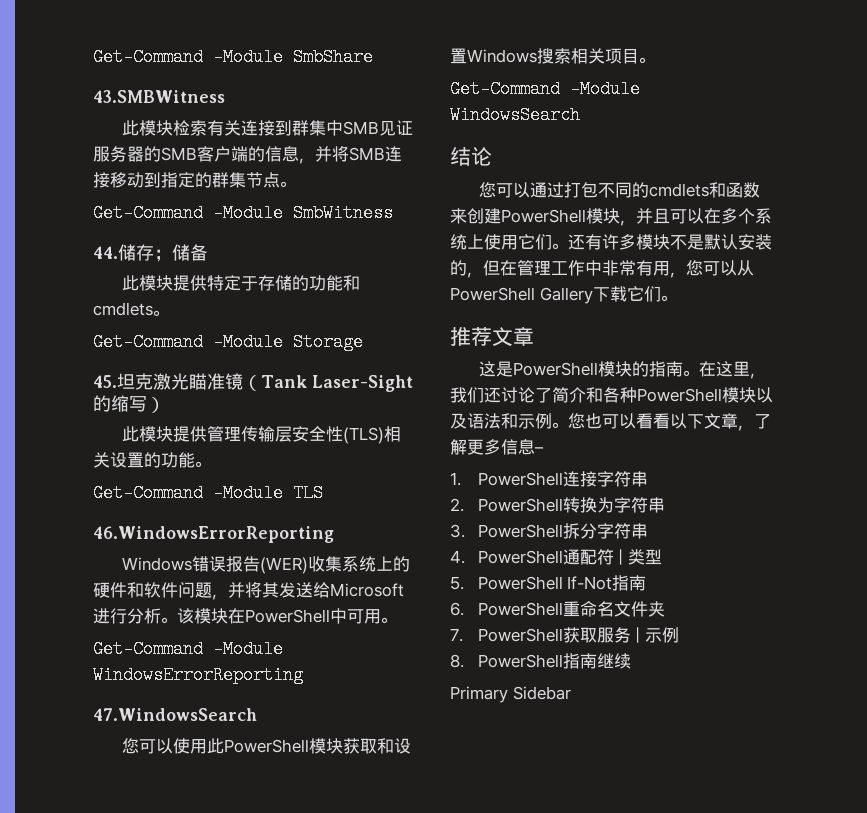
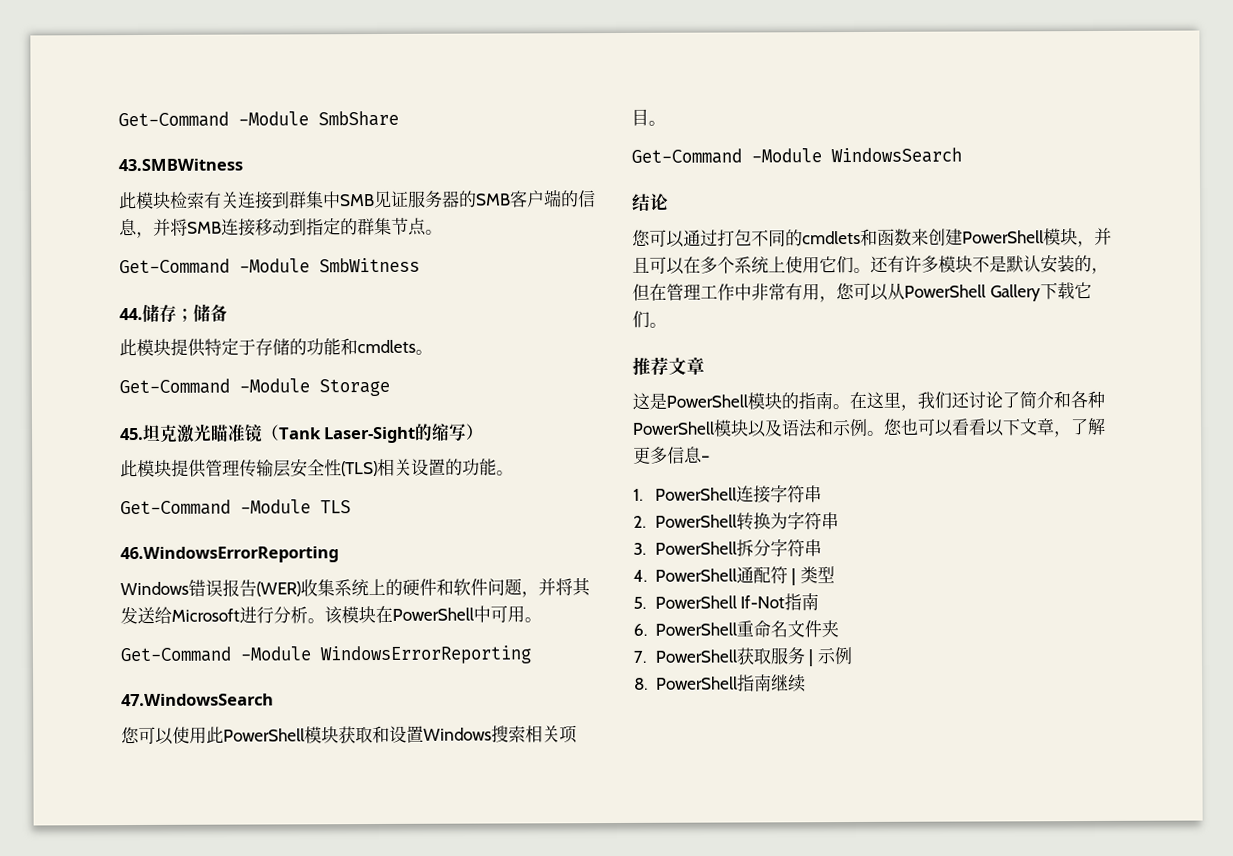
[450,686,571,703] // Primary Sidebar -> (806, 683) none

